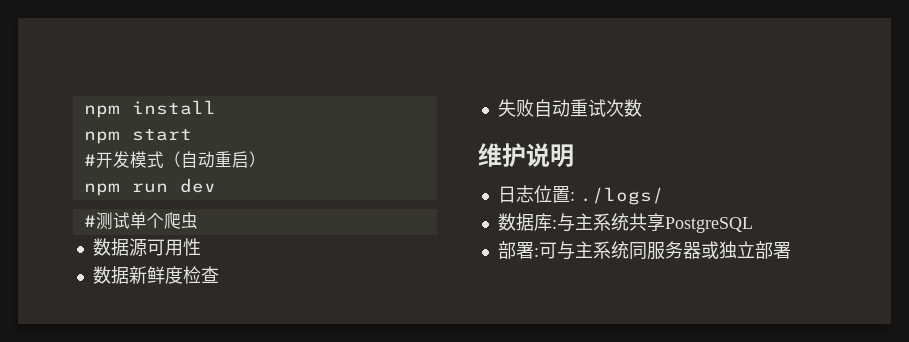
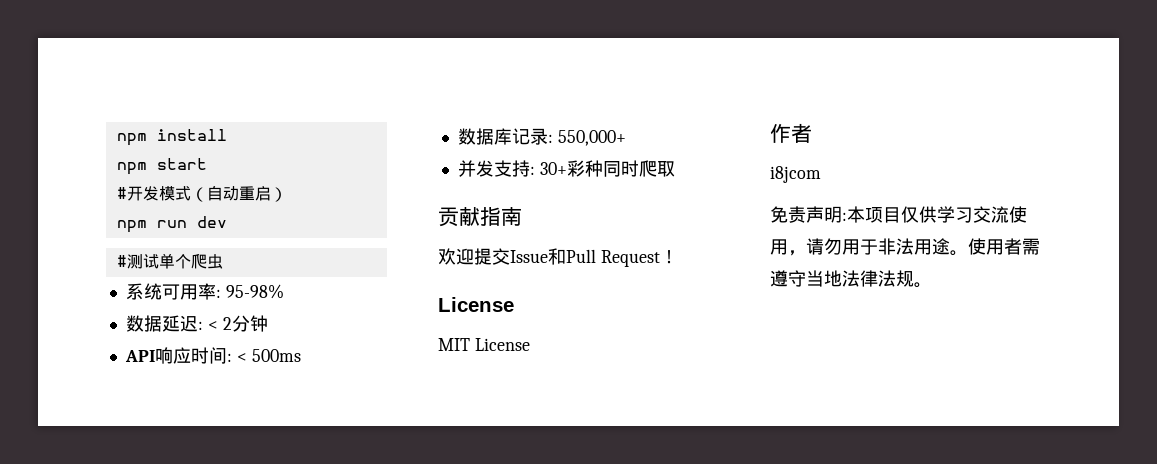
[92,238,201,257] [92,266,219,284] [497,99,642,117] [478,143,574,167] [497,185,664,205] [497,213,753,233] [497,241,791,260] 数据源可用性 // 数据新鲜度检查 // 失败自动重试次数 // 维护说明 // 日志位置: ./logs/ // 数据库:与主系统共享PostgreSQL // 部署:可与主系统同服务器或独立部署 -> [125,283,284,300] [125,315,268,332] [124,347,301,364] [457,128,626,146] [457,160,675,177] [438,207,522,227] [438,248,678,267] [438,297,514,312] [438,338,530,351] [770,123,812,143] [770,166,821,183] [770,206,1027,223] [770,238,1040,256] [770,270,932,288] 系统可用率: 95-98% // 数据延迟: < 2分钟 // API响应时间: < 500ms // 数据库记录: 550,000+ // 并发支持: 30+彩种同时爬取 // 贡献指南 // 欢迎提交Issue和Pull Request！ // License // MIT License // 作者 // i8jcom // 免责声明:本项目仅供学习交流使用，请勿用于非法用途。使用者需遵守当地法律法规。

